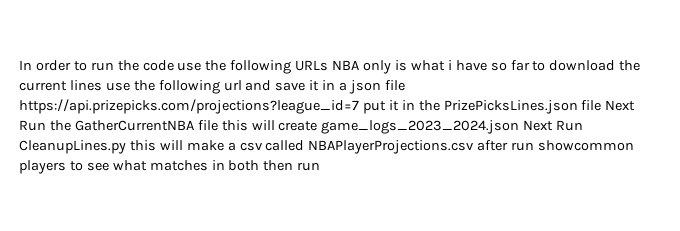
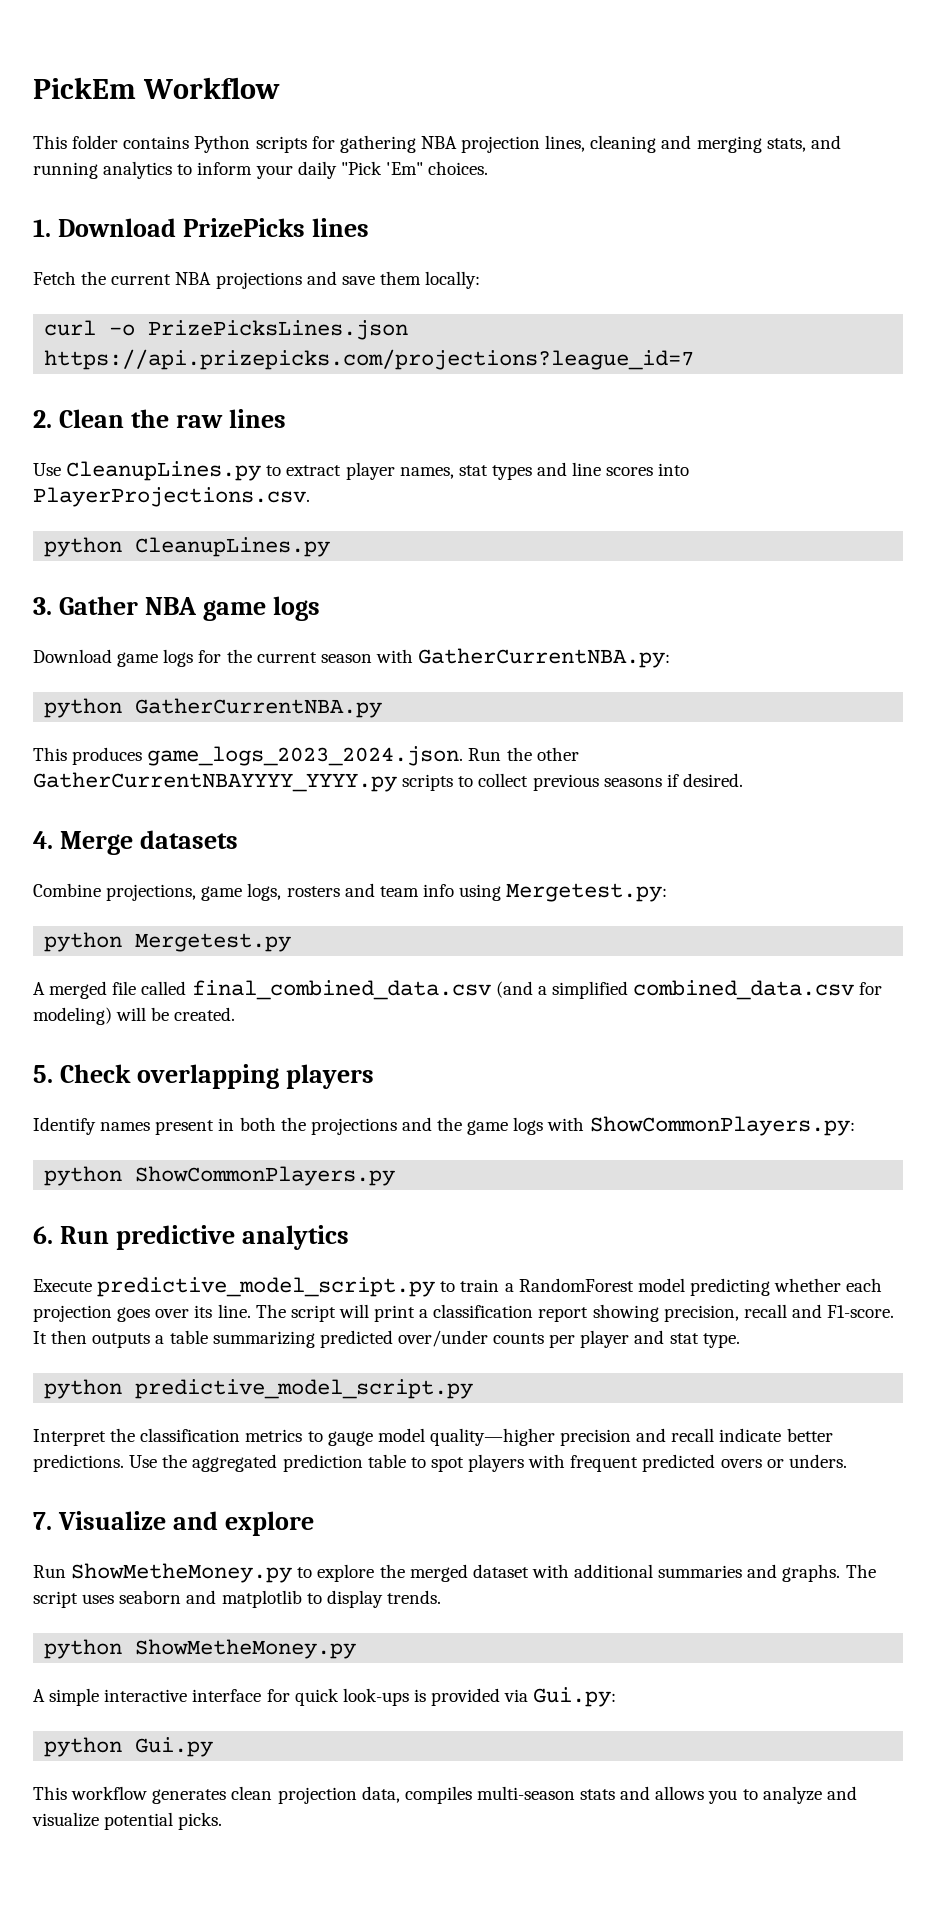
[19,60,641,74] [19,80,405,94] [19,99,636,114] [19,120,584,134] [19,140,635,154] [19,160,321,174] In order to run the code use the following URLs NBA only is what i have so far to download the current lines use the following url and save it in a json file https://api.prizepicks.com/projections?league_id=7 put it in the PrizePicksLines.json file Next Run the GatherCurrentNBA file this will create game_logs_2023_2024.json Next Run CleanupLines.py this will make a csv called NBAPlayerProjections.csv after run showcommon players to see what matches in both then run -> [33,77,280,99] [33,135,841,153] [33,161,489,179] [33,218,369,237] [33,271,481,289] [44,320,409,340] [44,349,695,370] [33,409,286,428] [33,461,690,481] [33,487,310,507] [44,537,331,557] [33,596,320,621] [33,648,671,668] [44,698,383,718] [33,746,579,766] [33,772,743,792] [33,830,238,855] [33,883,668,902] [44,932,292,952] [33,980,883,1000] [33,1007,236,1025] [33,1064,374,1089] [33,1116,855,1136] [44,1166,396,1186] [33,1225,349,1250] [33,1277,883,1297] [33,1304,895,1322] [33,1330,740,1348] [44,1379,474,1399] [33,1428,833,1446] [33,1454,847,1472] [33,1511,314,1536] [33,1563,876,1583] [33,1590,441,1608] [44,1639,357,1659] [33,1687,617,1707] [44,1737,214,1757] [33,1786,857,1804] [32,1812,223,1830] PickEm Workflow // This folder contains Python scripts for gathering NBA projection lines, cleaning and merging stats, and running analytics to inform your daily "Pick 'Em" choices. // 1. Download PrizePicks lines // Fetch the current NBA projections and save them locally: // curl -o PrizePicksLines.json https://api.prizepicks.com/projections?league_id=7 // 2. Clean the raw lines // Use CleanupLines.py to extract player names, stat types and line scores into PlayerProjections.csv. // python CleanupLines.py // 3. Gather NBA game logs // Download game logs for the current season with GatherCurrentNBA.py: // python GatherCurrentNBA.py // This produces game_logs_2023_2024.json. Run the other GatherCurrentNBAYYYY_YYYY.py scripts to collect previous seasons if desired. // 4. Merge datasets // Combine projections, game logs, rosters and team info using Mergetest.py: // python Mergetest.py // A merged file called final_combined_data.csv (and a simplified combined_data.csv for modeling) will be created. // 5. Check overlapping players // Identify names present in both the projections and the game logs with ShowCommonPlayers.py: // python ShowCommonPlayers.py // 6. Run predictive analytics // Execute predictive_model_script.py to train a RandomForest model predicting whether each projection goes over its line. The script will print a classification report showing precision, recall and F1-score. It then outputs a table summarizing predicted over/under counts per player and stat type. // python predictive_model_script.py // Interpret the classification metrics to gauge model quality—higher precision and recall indicate better predictions. Use the aggregated prediction table to spot players with frequent predicted overs or unders. // 7. Visualize and explore // Run ShowMetheMoney.py to explore the merged dataset with additional summaries and graphs. The script uses seaborn and matplotlib to display trends. // python ShowMetheMoney.py // A simple interactive interface for quick look-ups is provided via Gui.py: // python Gui.py // This workflow generates clean projection data, compiles multi-season stats and allows you to analyze and visualize potential picks.

